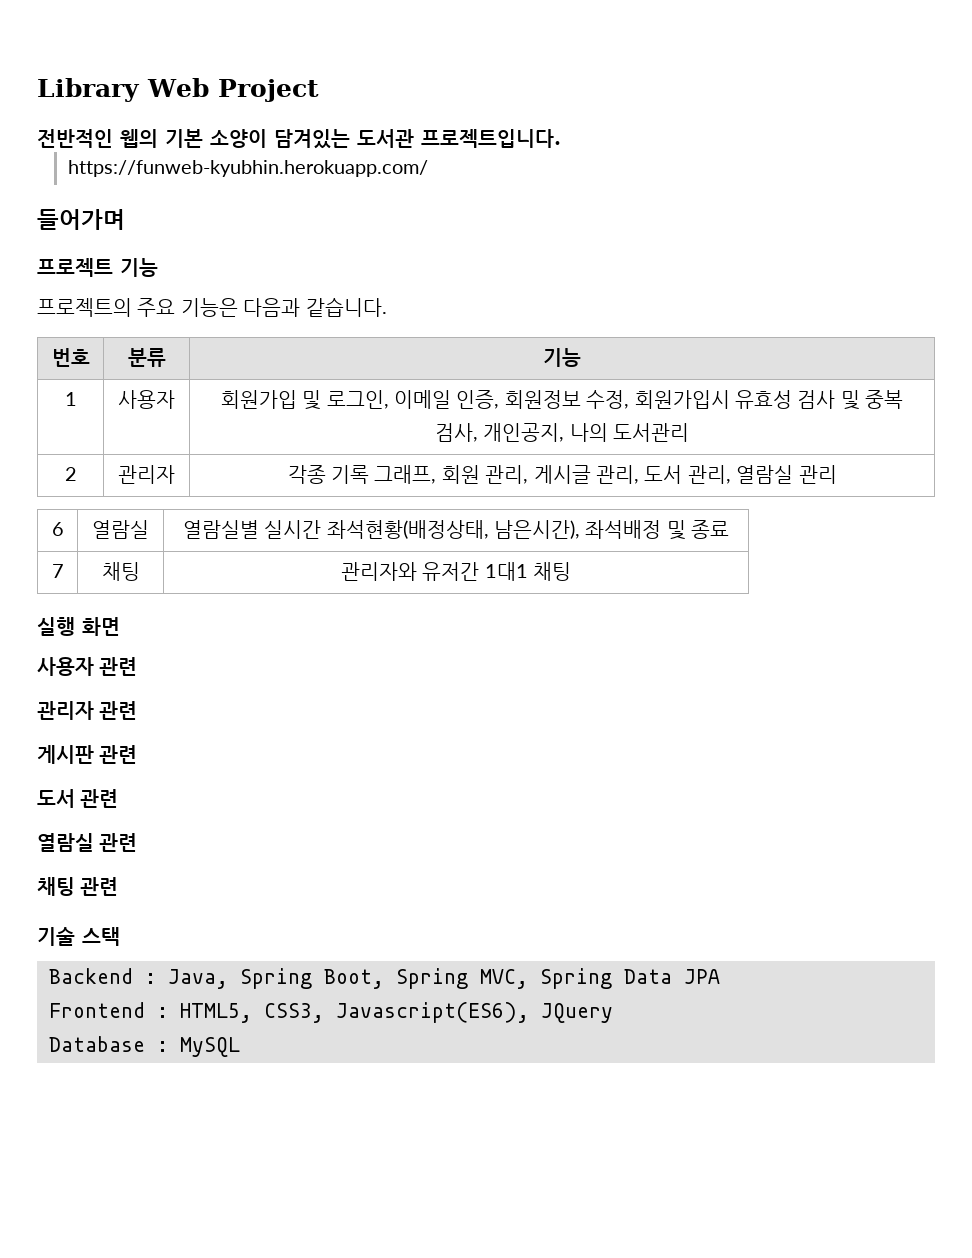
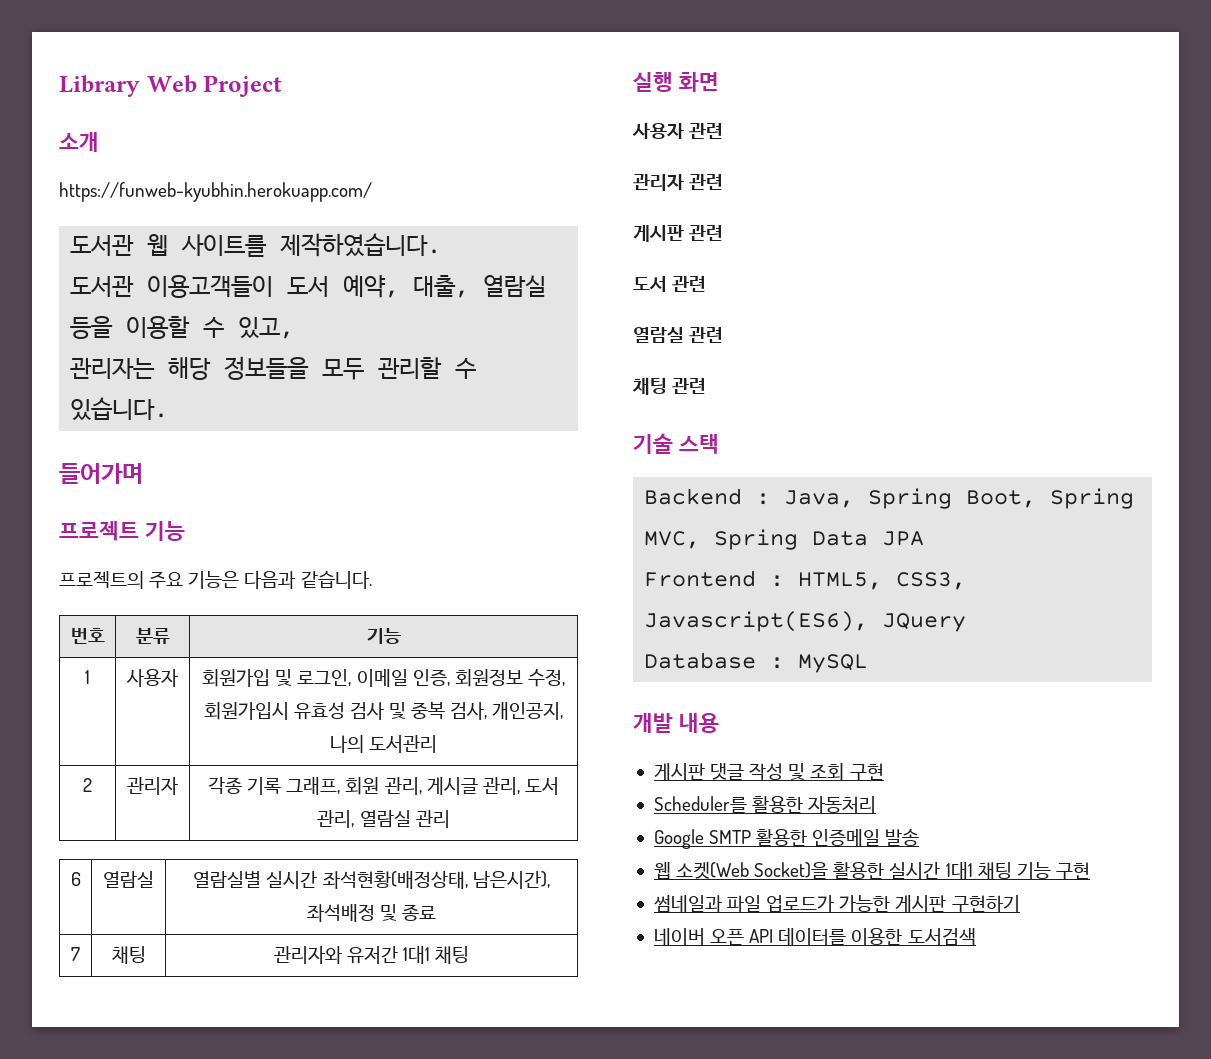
[37,129,561,149] [67,160,428,177] 전반적인 웹의 기본 소양이 담겨있는 도서관 프로젝트입니다. // https://funweb-kyubhin.herokuapp.com/ -> [59,132,99,152] [59,182,372,202] [70,233,442,257] [70,275,547,298] [70,316,295,339] [70,356,477,380] [70,397,169,421] 소개 // https://funweb-kyubhin.herokuapp.com/ // 도서관 웹 사이트를 제작하였습니다. // 도서관 이용고객들이 도서 예약, 대출, 열람실 등을 이용할 수 있고, // 관리자는 해당 정보들을 모두 관리할 수 있습니다.
(240, 1047) none -> [633,713,719,733] [653,763,884,781] [653,796,877,814] [653,828,920,849] [653,862,1090,880] [653,895,1020,913] [653,928,976,946] // 개발 내용 // 게시판 댓글 작성 및 조회 구현 // Scheduler를 활용한 자동처리 // Google SMTP 활용한 인증메일 발송 // 웹 소켓(Web Socket)을 활용한 실시간 1대1 채팅 기능 구현 // 썸네일과 파일 업로드가 가능한 게시판 구현하기 // 네이버 오픈 API 데이터를 이용한 도서검색

